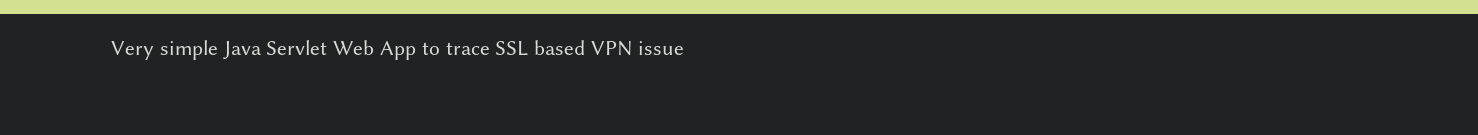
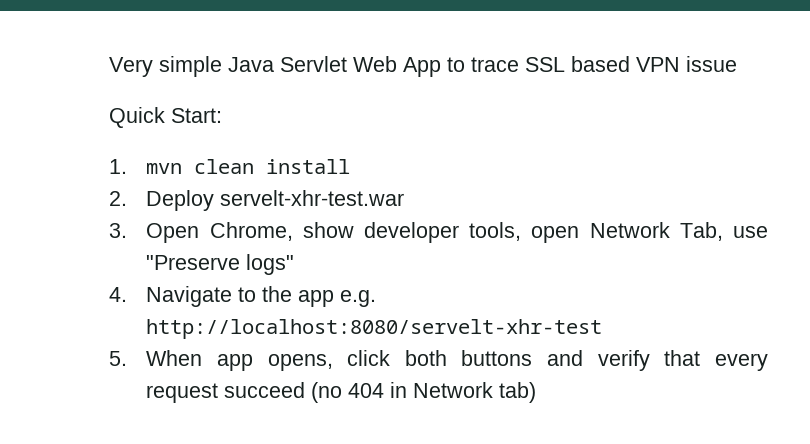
(684, 48) none -> [109,107,222,128] [109,159,351,174] [109,190,405,211] [109,222,768,243] [146,254,295,275] [109,286,377,307] [146,319,603,339] [109,350,768,371] [146,382,537,403] // Quick Start: // 1. mvn clean install // 2. Deploy servelt-xhr-test.war // 3. Open Chrome, show developer tools, open Network Tab, use "Preserve logs" // 4. Navigate to the app e.g. http://localhost:8080/servelt-xhr-test // 5. When app opens, click both buttons and verify that every request succeed (no 404 in Network tab)

